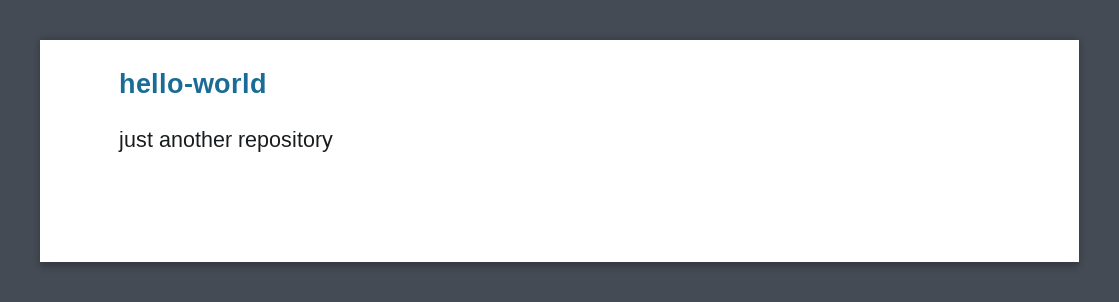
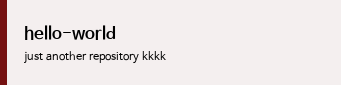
(333, 141) none -> [141,51,166,60] kkkk

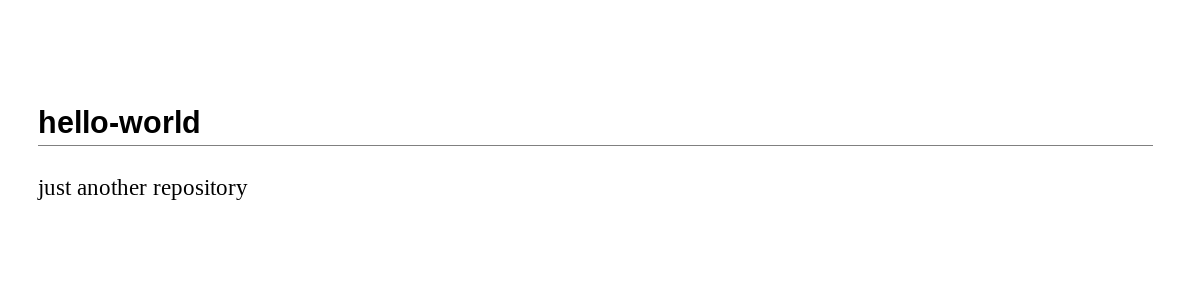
[141,51,166,60] kkkk -> (249, 190) none

